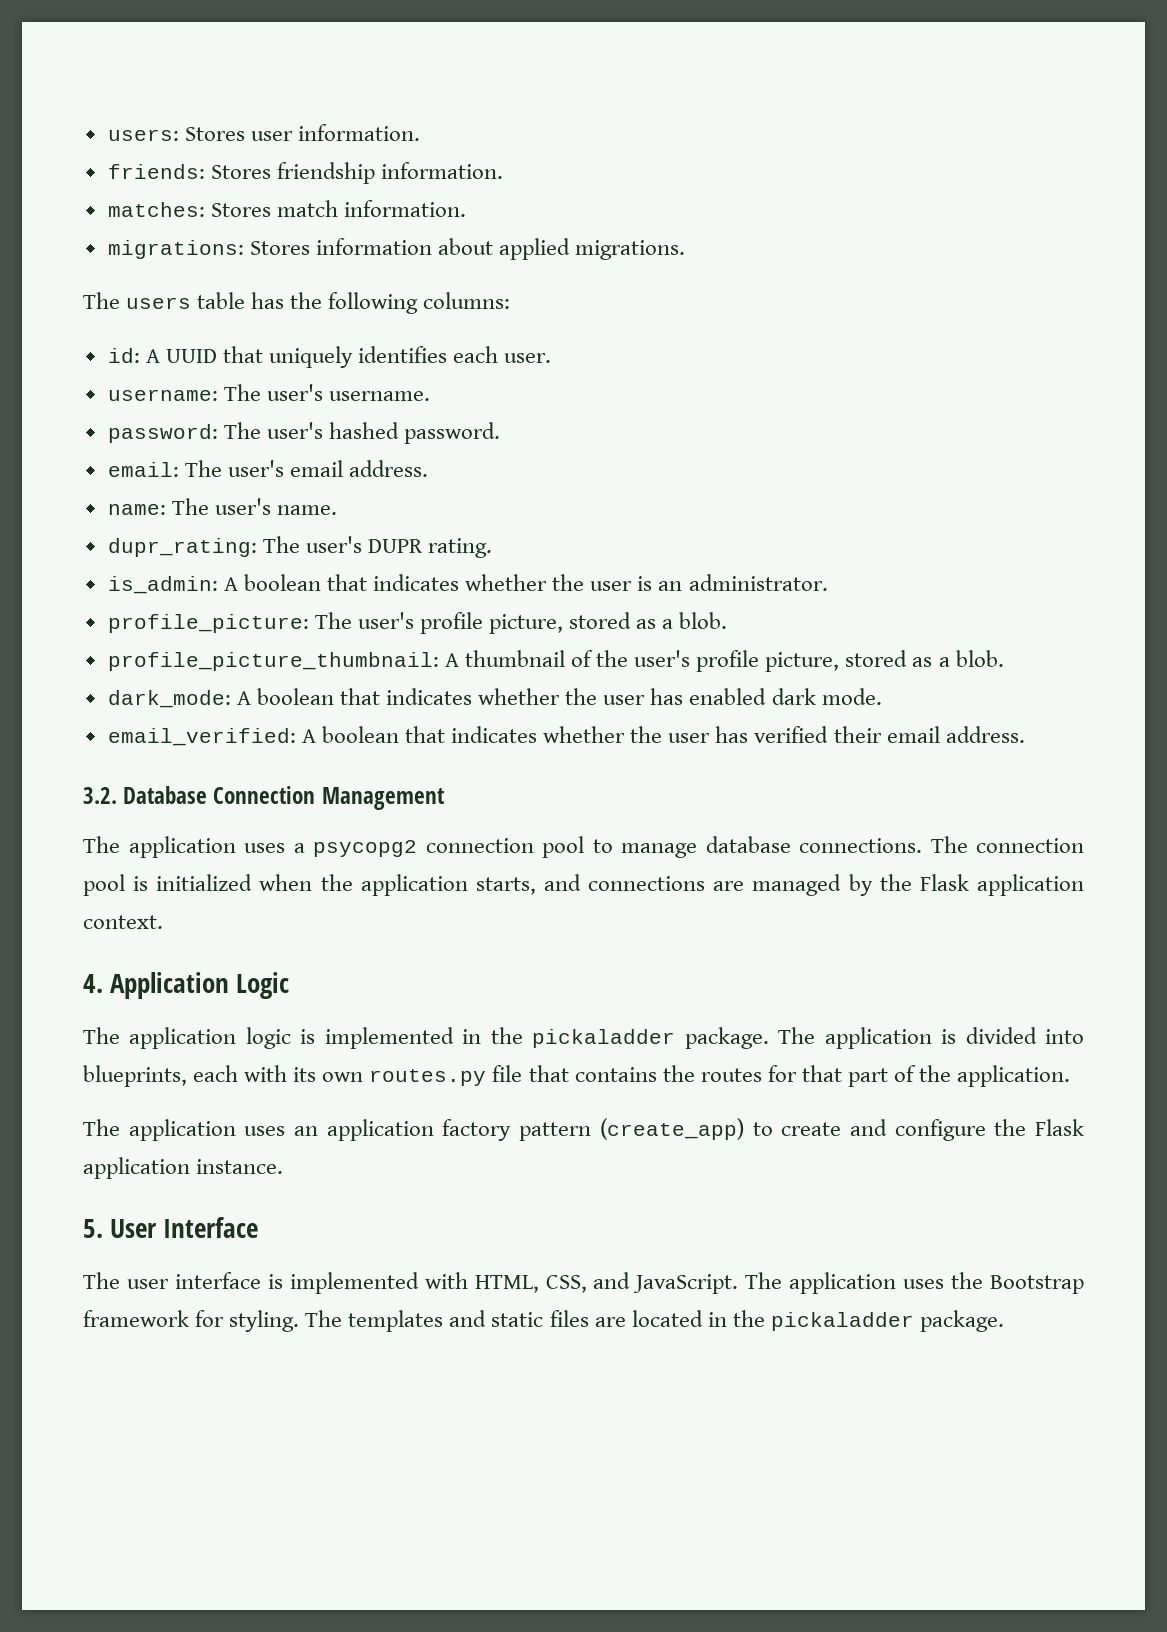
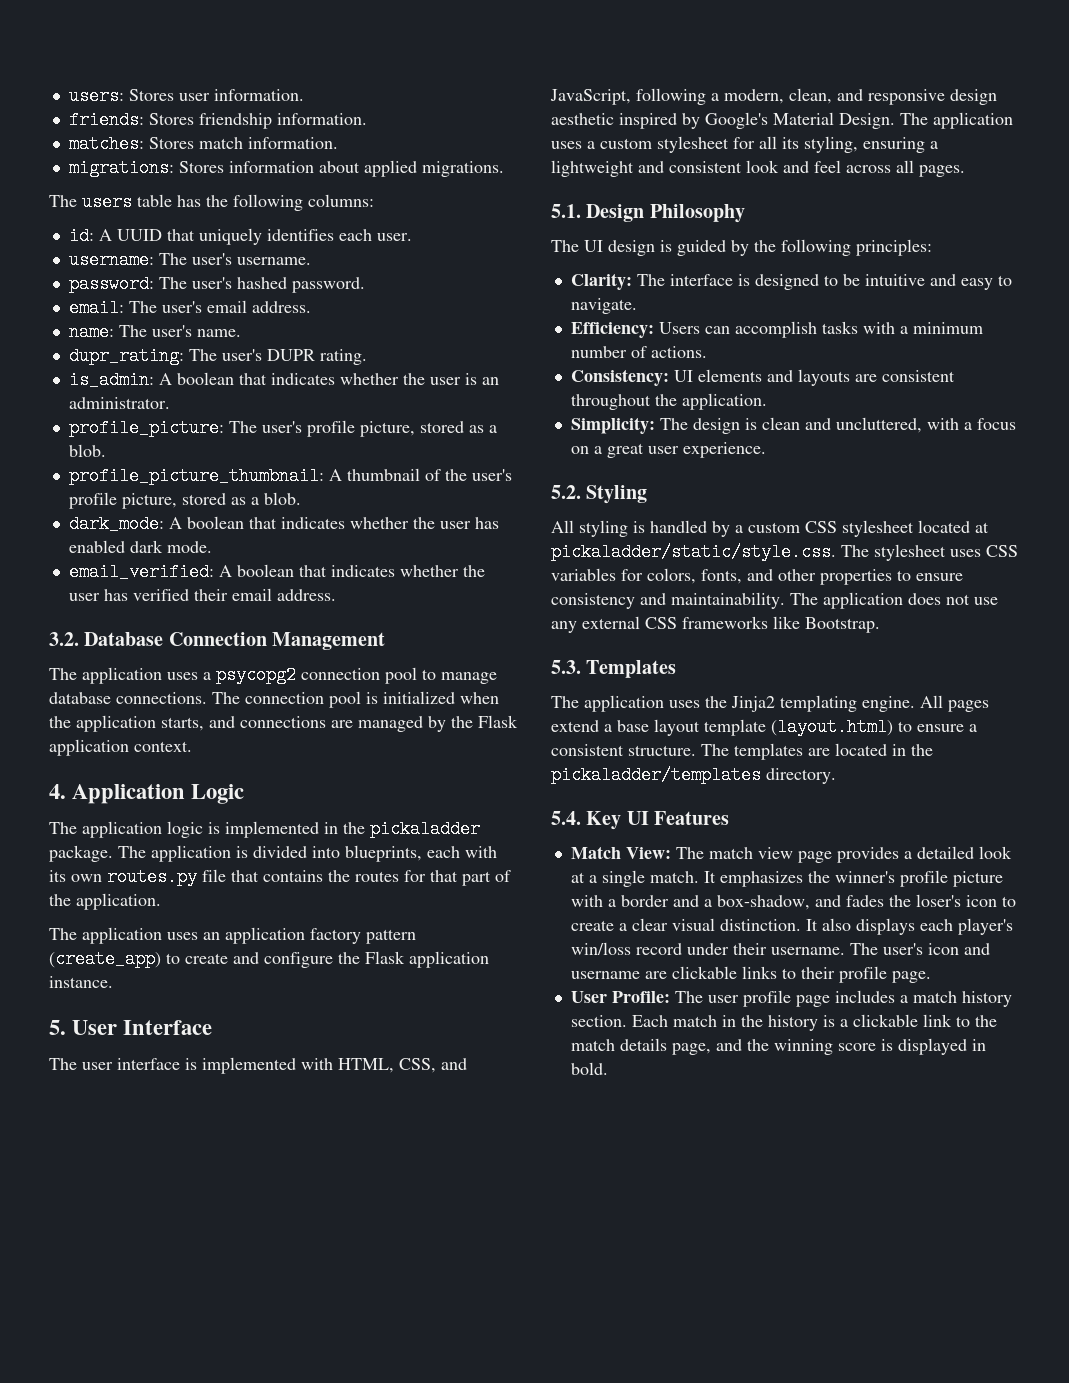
[633,1272,1084,1294] [83,1310,1004,1332] JavaScript. The application uses the Bootstrap framework for styling. The templates and static files are located in the pickaladder package. -> [550,88,997,105] [551,112,1013,129] [551,136,938,153] [551,160,965,177] [551,204,745,223] [551,239,932,256] [570,273,1012,290] [570,298,637,314] [570,321,983,338] [570,346,707,358] [570,369,955,386] [570,393,767,410] [570,417,1016,434] [570,442,766,458] [551,485,648,504] [551,520,989,537] [551,543,1018,561] [551,568,963,585] [551,592,998,609] [551,616,880,633] [551,660,677,678] [551,695,989,712] [551,718,977,736] [551,743,933,760] [551,766,836,784] [551,811,730,830] [570,846,1012,863] [570,870,1003,887] [570,894,1016,910] [570,918,1013,935] [570,942,990,955] [570,966,931,983] [570,990,1012,1007] [570,1014,997,1031] [570,1038,986,1055] [570,1062,608,1075] JavaScript, following a modern, clean, and responsive design aesthetic inspired by Google's Material Design. The application uses a custom stylesheet for all its styling, ensuring a lightweight and consistent look and feel across all pages. // 5.1. Design Philosophy // The UI design is guided by the following principles: // Clarity: The interface is designed to be intuitive and easy to navigate. // Efficiency: Users can accomplish tasks with a minimum number of actions. // Consistency: UI elements and layouts are consistent throughout the application. // Simplicity: The design is clean and uncluttered, with a focus on a great user experience. // 5.2. Styling // All styling is handled by a custom CSS stylesheet located at pickaladder/static/style.css. The stylesheet uses CSS variables for colors, fonts, and other properties to ensure consistency and maintainability. The application does not use any external CSS frameworks like Bootstrap. // 5.3. Templates // The application uses the Jinja2 templating engine. All pages extend a base layout template (layout.html) to ensure a consistent structure. The templates are located in the pickaladder/templates directory. // 5.4. Key UI Features // Match View: The match view page provides a detailed look at a single match. It emphasizes the winner's profile picture with a border and a box-shadow, and fades the loser's icon to create a clear visual distinction. It also displays each player's win/loss record under their username. The user's icon and username are clickable links to their profile page. // User Profile: The user profile page includes a match history section. Each match in the history is a clickable link to the match details page, and the winning score is displayed in bold.

